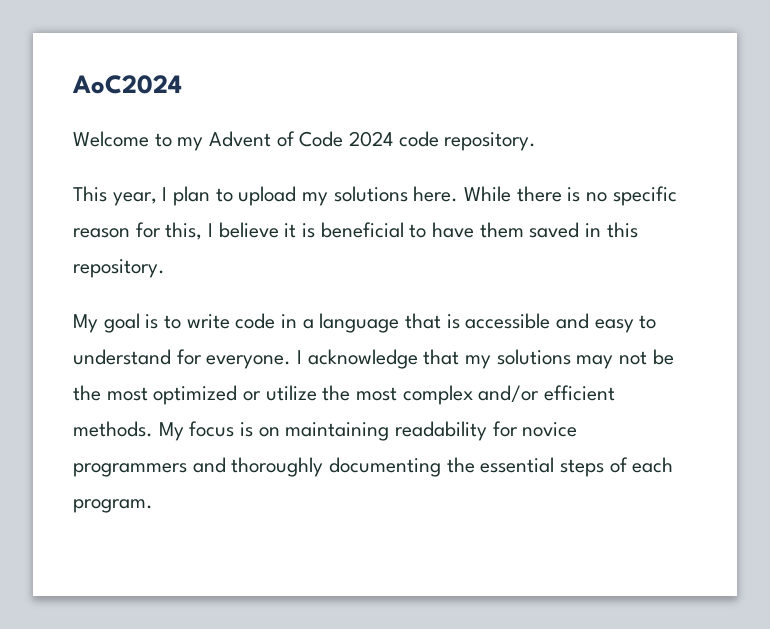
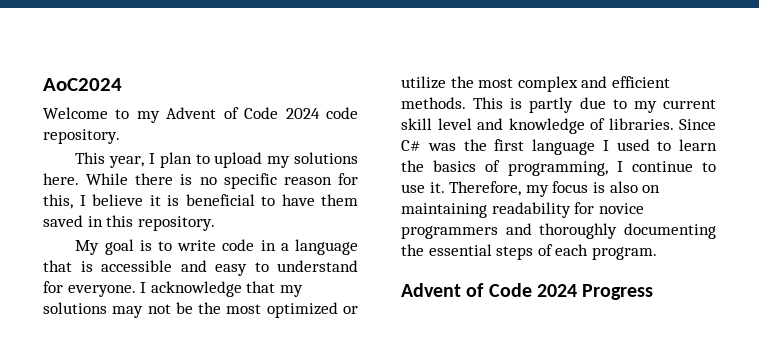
[478,385,540,403] and/or -> [581,76,608,88] and
[158,422,184,441] My -> [473,97,716,113] [401,118,716,134] [401,139,717,155] [401,160,716,176] [401,181,549,197] This is partly due to my current skill level and knowledge of libraries. Since C# was the first language I used to learn the basics of programming, I continue to use it. Therefore, my
(254, 429) none -> [609,181,638,193] also
(153, 506) none -> [401,283,654,300] // Advent of Code 2024 Progress

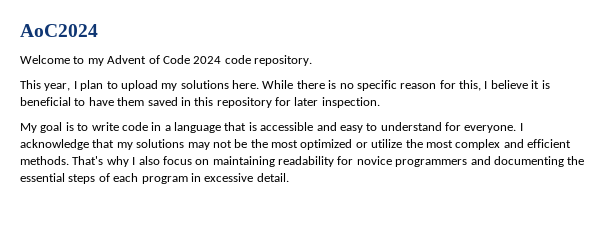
[137,216,215,231] repository. -> [216,97,380,108] repository for later inspection.
[473,97,716,113] [401,118,716,134] [401,139,717,155] [401,160,716,176] [401,181,638,197] This is partly due to my current skill level and knowledge of libraries. Since C# was the first language I used to learn the basics of programming, I continue to use it. Therefore, my focus is also -> [72,156,192,167] That's why I also focus
[539,223,618,239] thoroughly -> (491, 160) none
[591,247,657,260] [401,283,654,300] program. // Advent of Code 2024 Progress -> [141,173,289,184] program in excessive detail.

